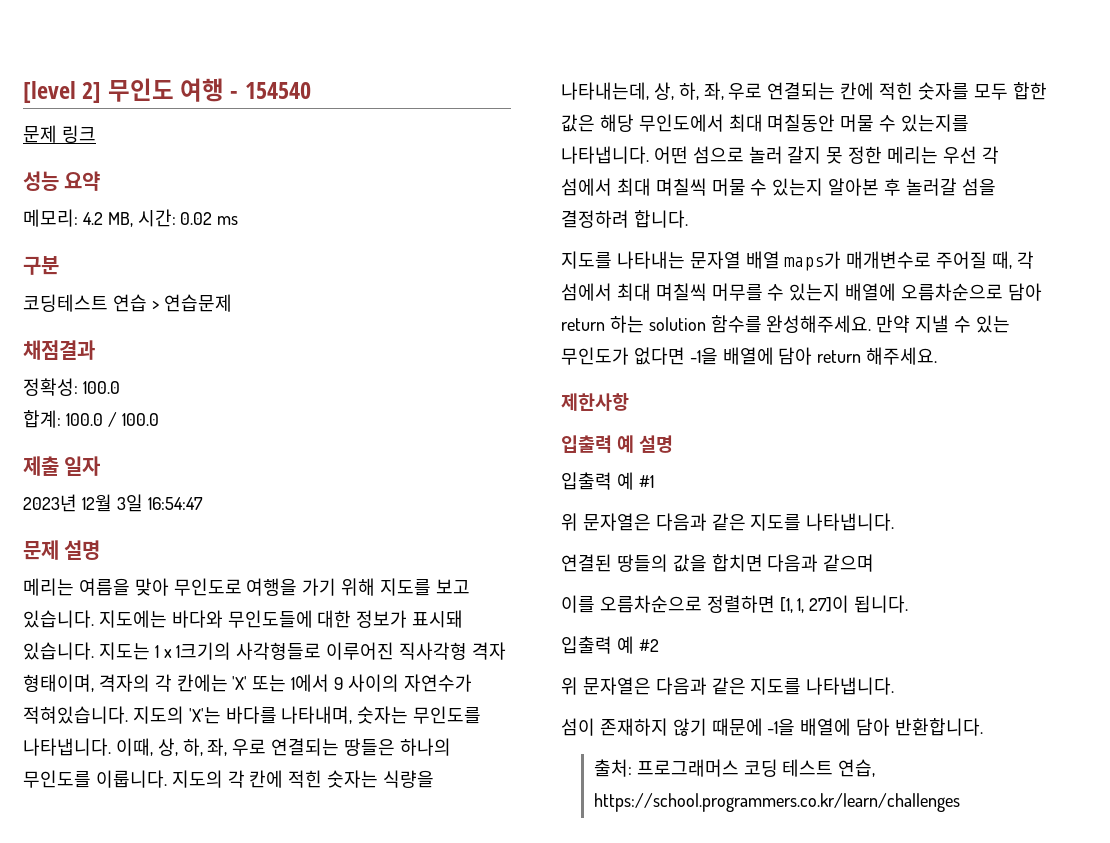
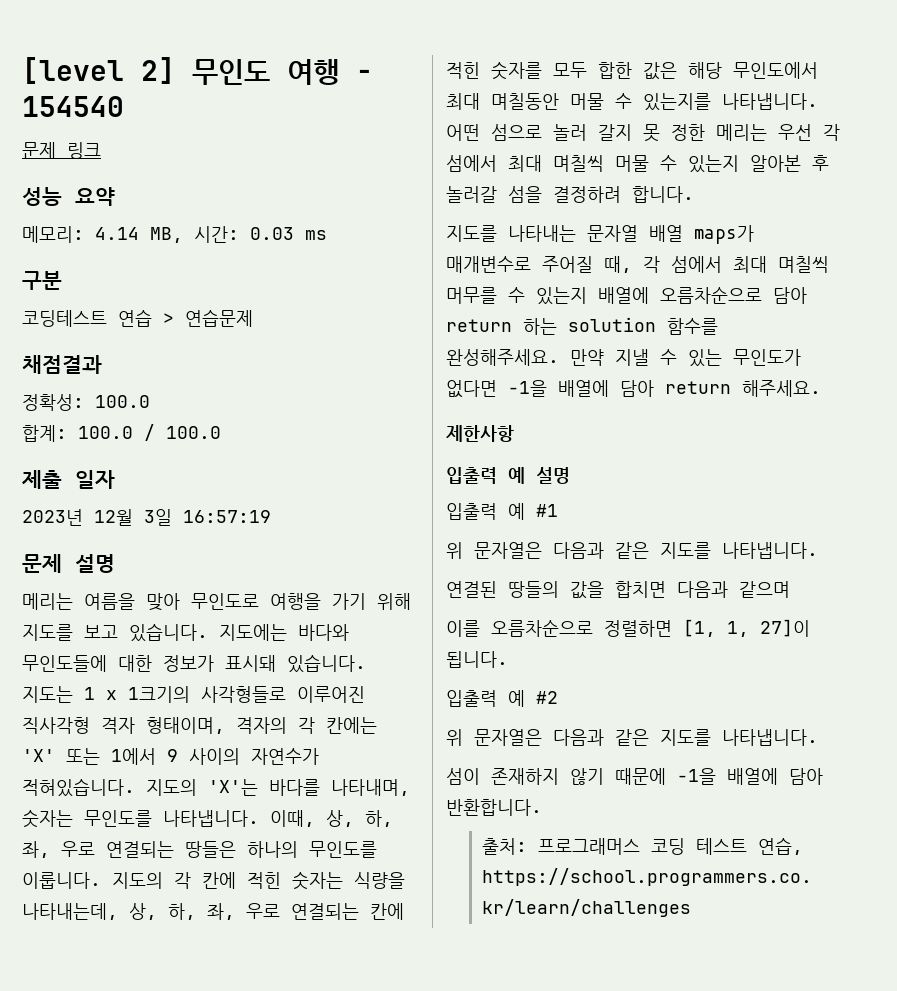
[82,212,103,225] 4.2 -> [95,227,139,240] 4.14
[180,212,213,225] 0.02 -> [250,227,294,240] 0.03
[147,497,203,510] 16:54:47 -> [183,510,271,523] 16:57:19

